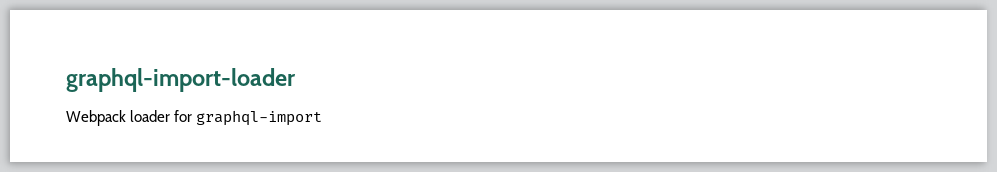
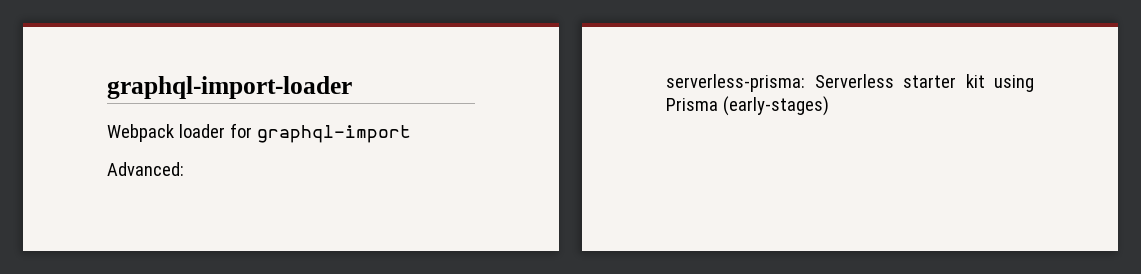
(323, 118) none -> [107,162,184,176] [666,74,1034,92] [666,96,829,116] // Advanced: // serverless-prisma: Serverless starter kit using Prisma (early-stages)

